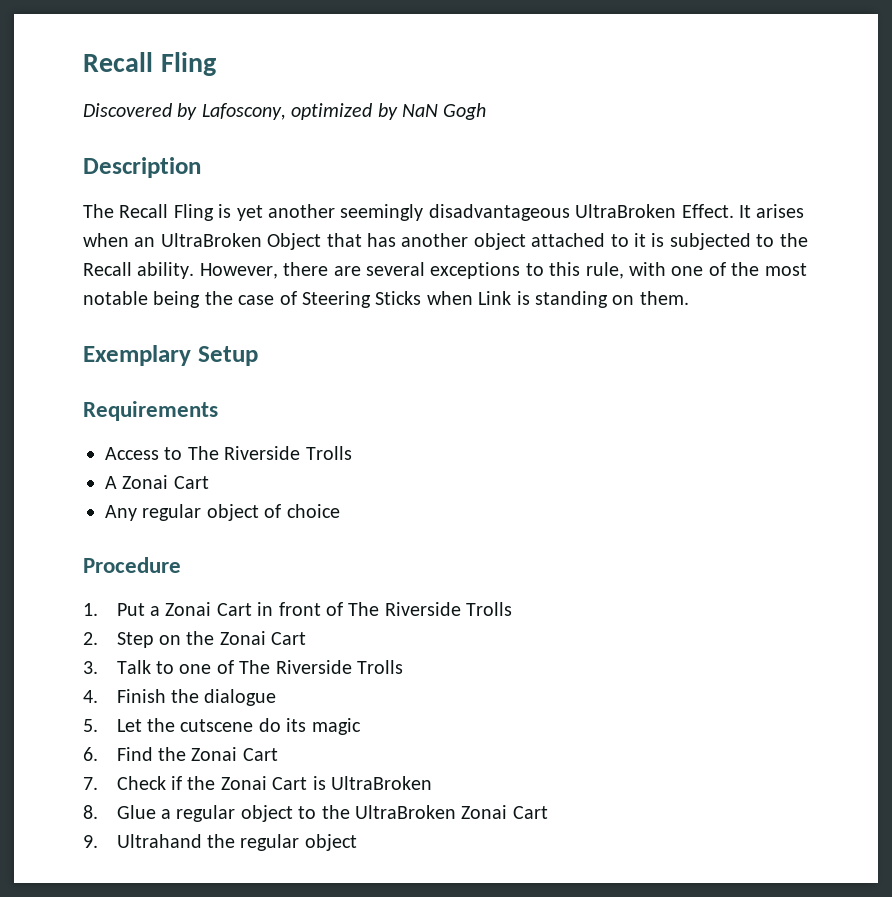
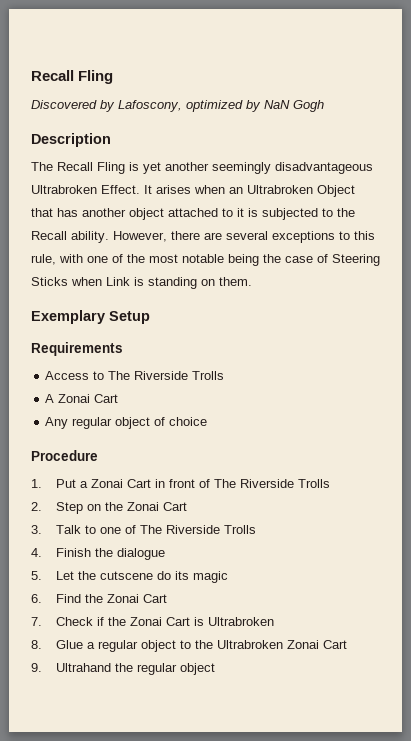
[575,204,677,218] UltraBroken -> [31,185,97,194] Ultrabroken
[160,233,262,247] UltraBroken -> [247,185,313,194] Ultrabroken
[330,776,432,790] UltraBroken -> [208,617,275,626] Ultrabroken
[354,805,456,819] UltraBroken -> [217,640,284,649] Ultrabroken

